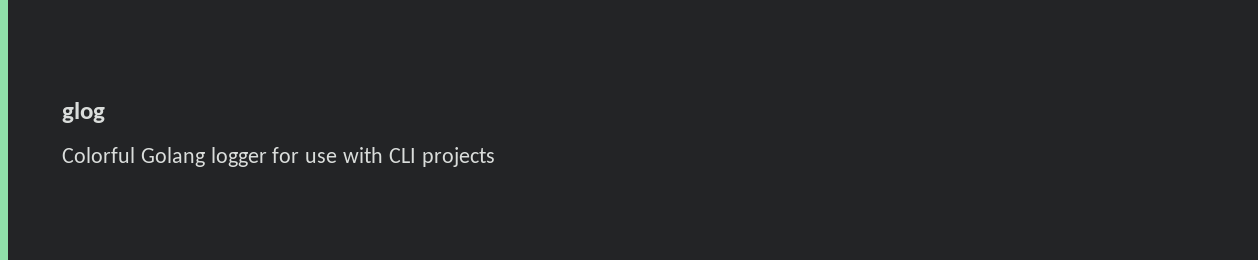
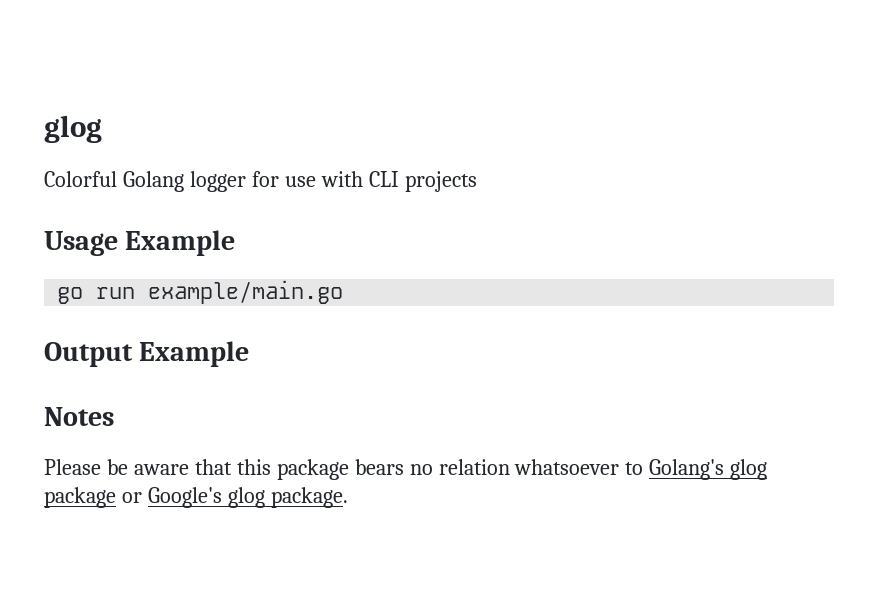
(495, 157) none -> [44,230,236,256] [57,280,344,304] [44,341,250,367] [44,407,114,426] [44,459,768,480] [44,487,348,508] // Usage Example // go run example/main.go // Output Example // Notes // Please be aware that this package bears no relation whatsoever to Golang's glog package or Google's glog package.

